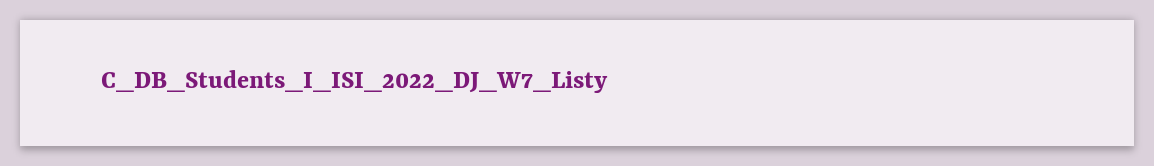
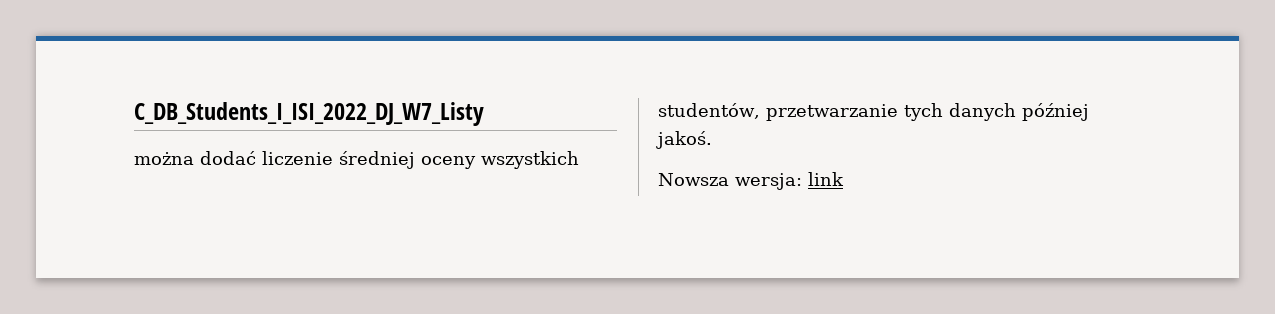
(608, 81) none -> [134,151,579,169] [658,103,1089,121] [656,131,712,149] [658,172,844,190] // można dodać liczenie średniej oceny wszystkich studentów, przetwarzanie tych danych później jakoś. // Nowsza wersja: link

